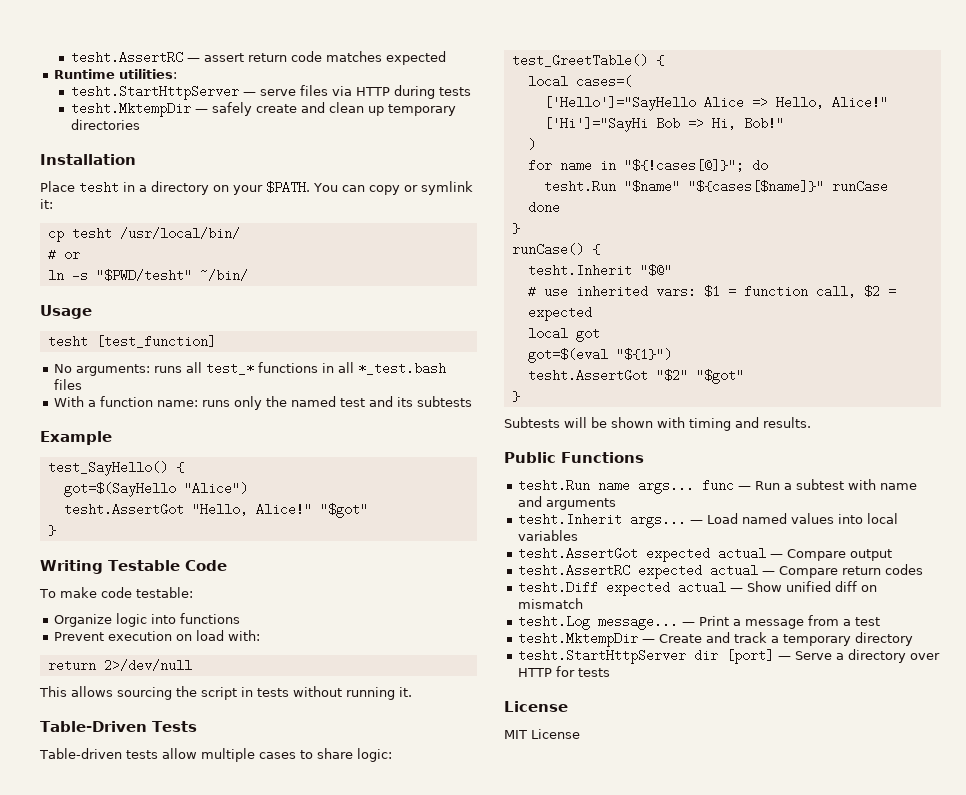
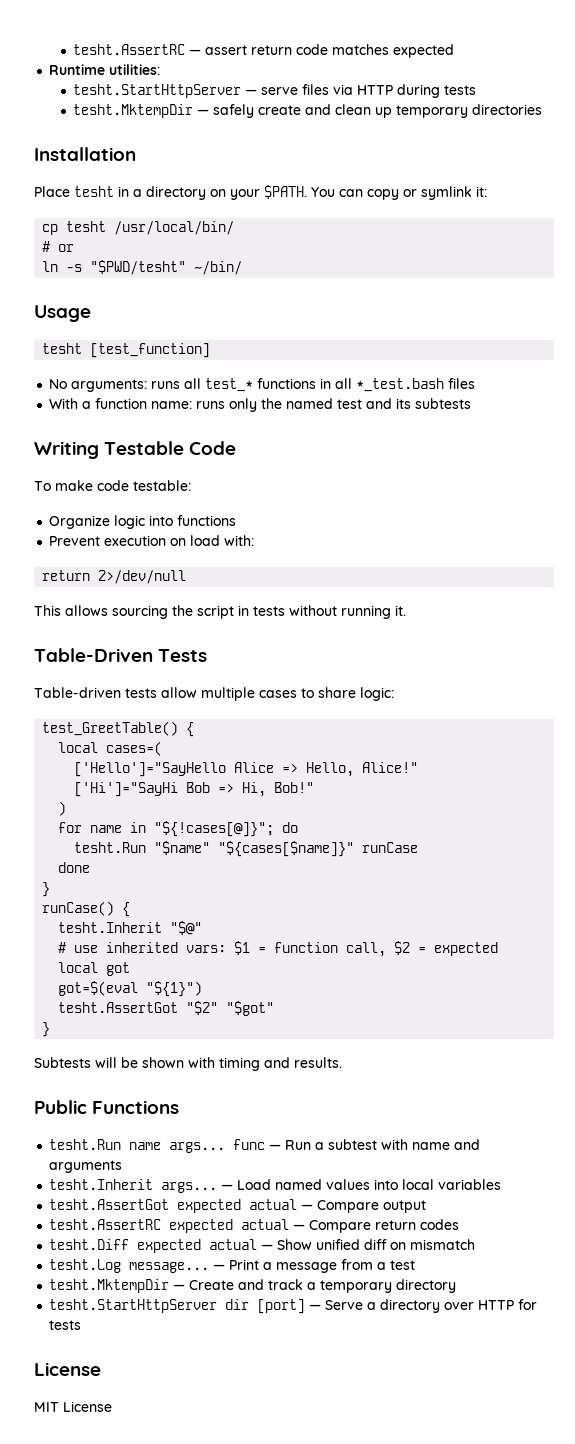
[40,431,112,445] [47,461,184,476] [63,482,248,497] [63,503,368,518] [47,525,56,536] // Example // test_SayHello() { // got=$(SayHello "Alice") // tesht.AssertGot "Hello, Alice!" "$got" // } -> (472, 403) none

